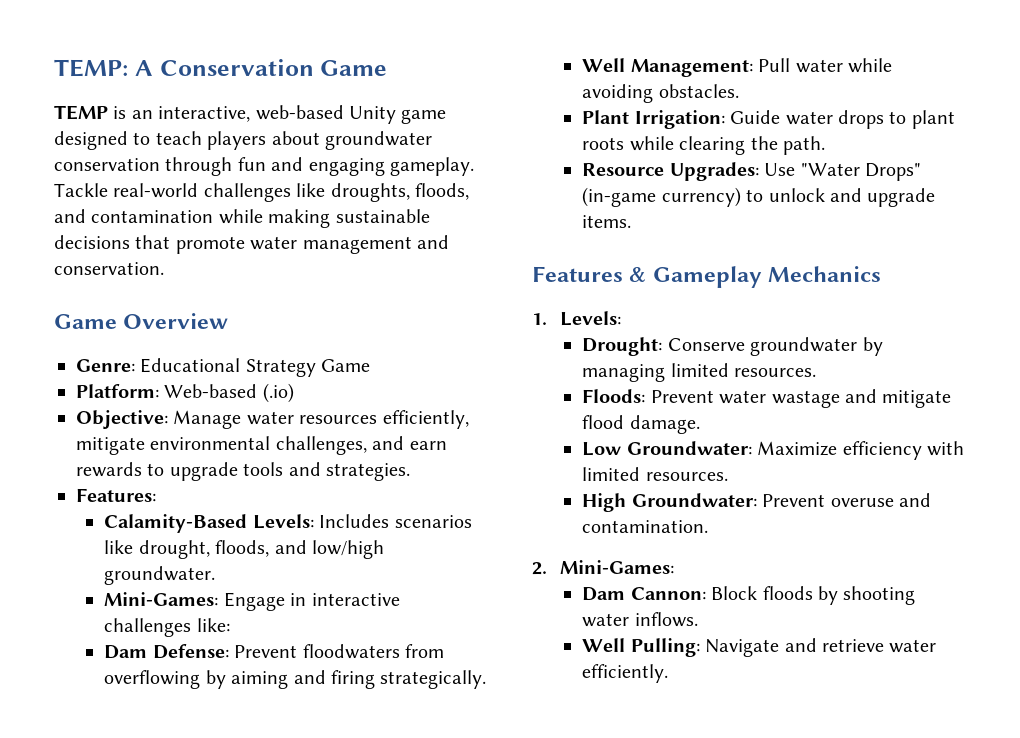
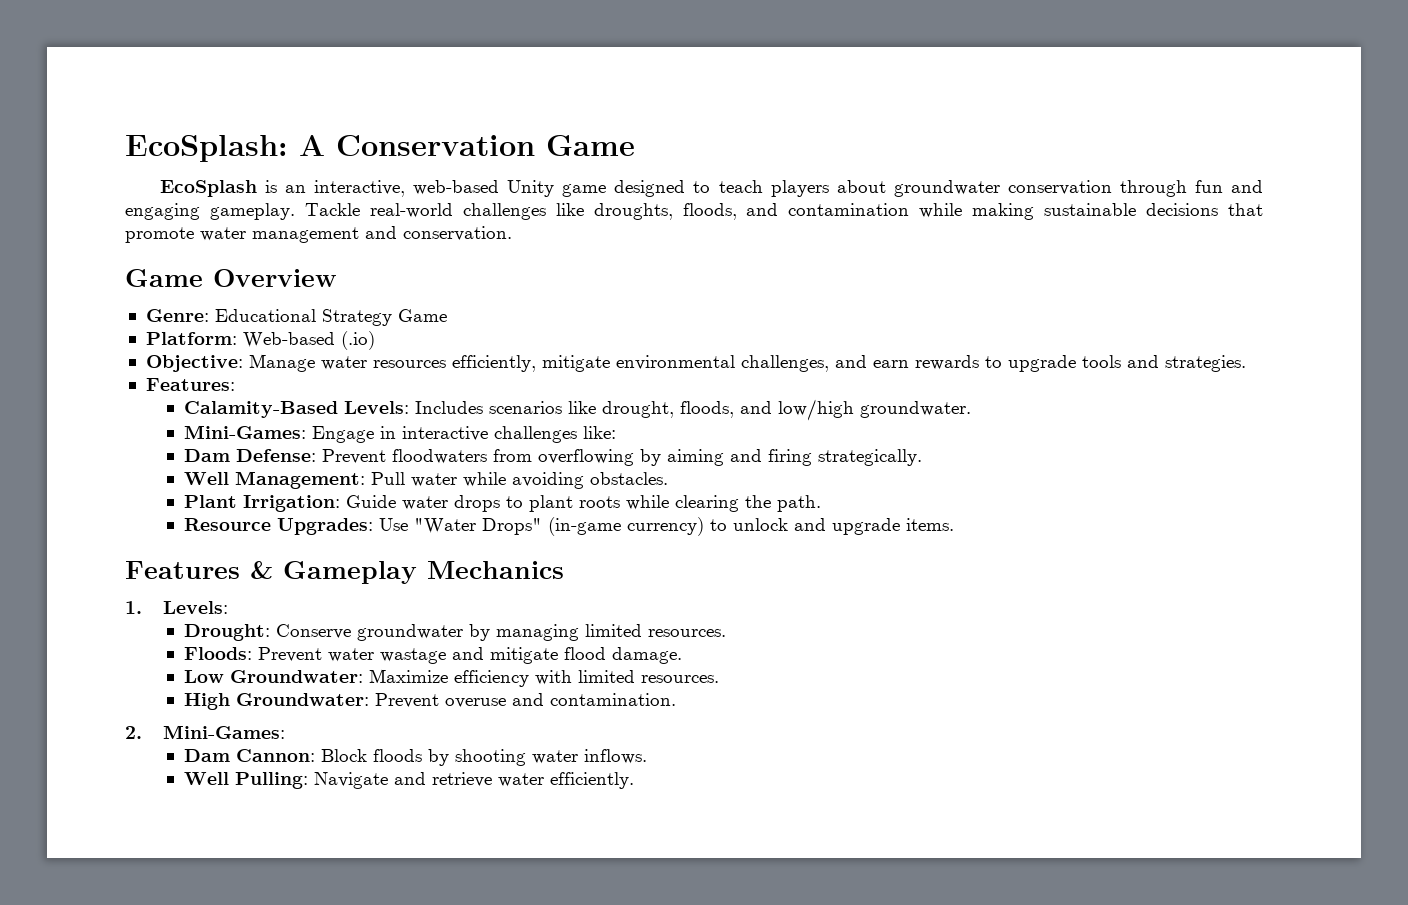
[54,59,128,77] TEMP: -> [125,135,288,162] EcoSplash:
[54,105,108,120] TEMP -> [159,180,257,197] EcoSplash

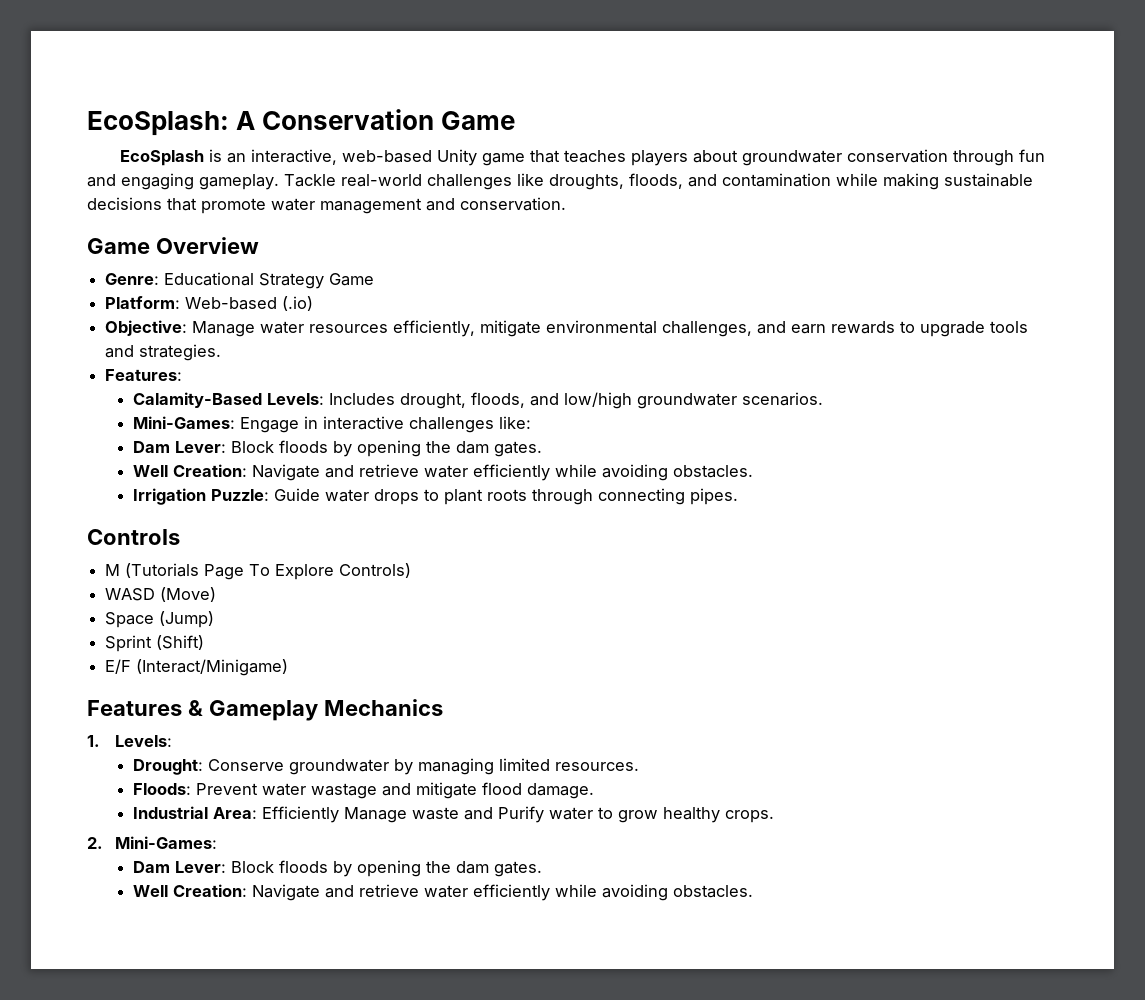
[614,180,763,197] designed to teach -> [530,150,627,163] that teaches
[488,401,596,414] scenarios like -> (395, 399) none
[859,401,971,418] groundwater. -> [636,392,823,409] groundwater scenarios.
[235,449,922,466] [183,471,457,489] Defense: Prevent floodwaters from overflowing by aiming and firing strategically. // Well Management: Pull water -> [174,440,542,457] [132,464,550,481] Lever: Block floods by opening the dam gates. // Well Creation: Navigate and retrieve water efficiently
[183,495,340,512] Plant Irrigation: -> [132,488,269,505] Irrigation Puzzle:
[625,495,821,512] [183,517,954,536] while clearing the path. // Resource Upgrades: Use "Water Drops" (in-game currency) to unlock and upgrade items. -> [531,488,738,505] [87,529,180,545] [105,563,412,580] [105,587,217,602] [105,611,215,628] [105,635,205,652] [105,659,289,676] through connecting pipes. // Controls // M (Tutorials Page To Explore Controls) // WASD (Move) // Space (Jump) // Sprint (Shift) // E/F (Interact/Minigame)
[183,669,719,687] [183,693,676,710] Low Groundwater: Maximize efficiency with limited resources. // High Groundwater: Prevent overuse and contamination. -> [132,806,774,823] Industrial Area: Efficiently Manage waste and Purify water to grow healthy crops.
[235,749,647,766] [183,772,634,789] Cannon: Block floods by shooting water inflows. // Well Pulling: Navigate and retrieve water efficiently. -> [174,860,542,877] [132,884,753,901] Lever: Block floods by opening the dam gates. // Well Creation: Navigate and retrieve water efficiently while avoiding obstacles.

